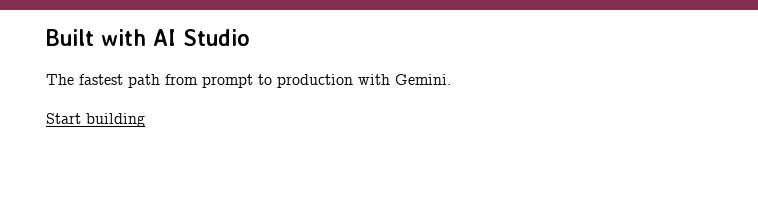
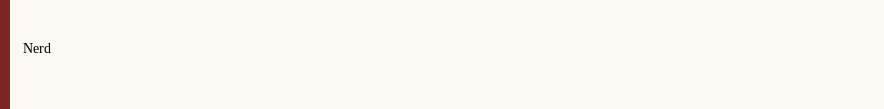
[46,29,250,46] [46,74,451,88] [46,113,145,127] Built with AI Studio // The fastest path from prompt to production with Gemini. // Start building -> [23,43,51,53] Nerd

